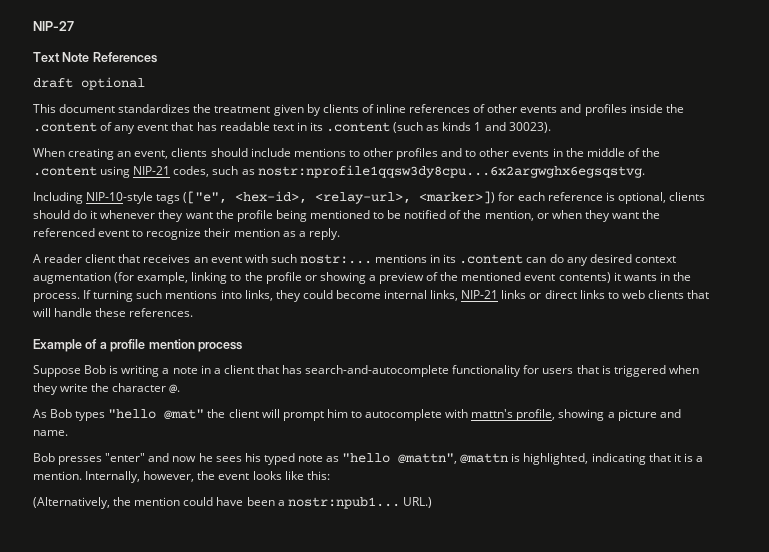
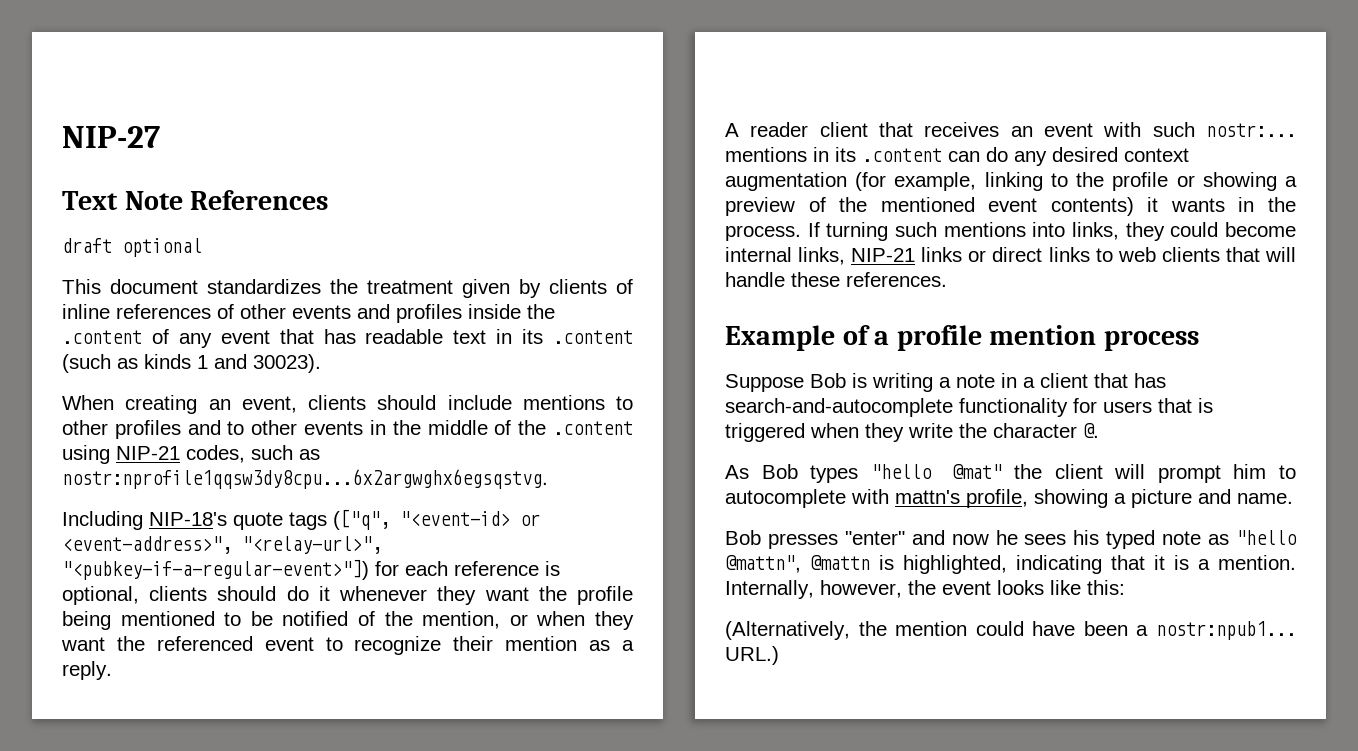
[86,191,496,204] NIP-10-style tags (["e", <hex-id>, <relay-url>, <marker>]) -> [149,509,540,530] [62,536,382,554] [62,559,369,580] NIP-18's quote tags (["q", "<event-id> or <event-address>", "<relay-url>", "<pubkey-if-a-regular-event>"])

